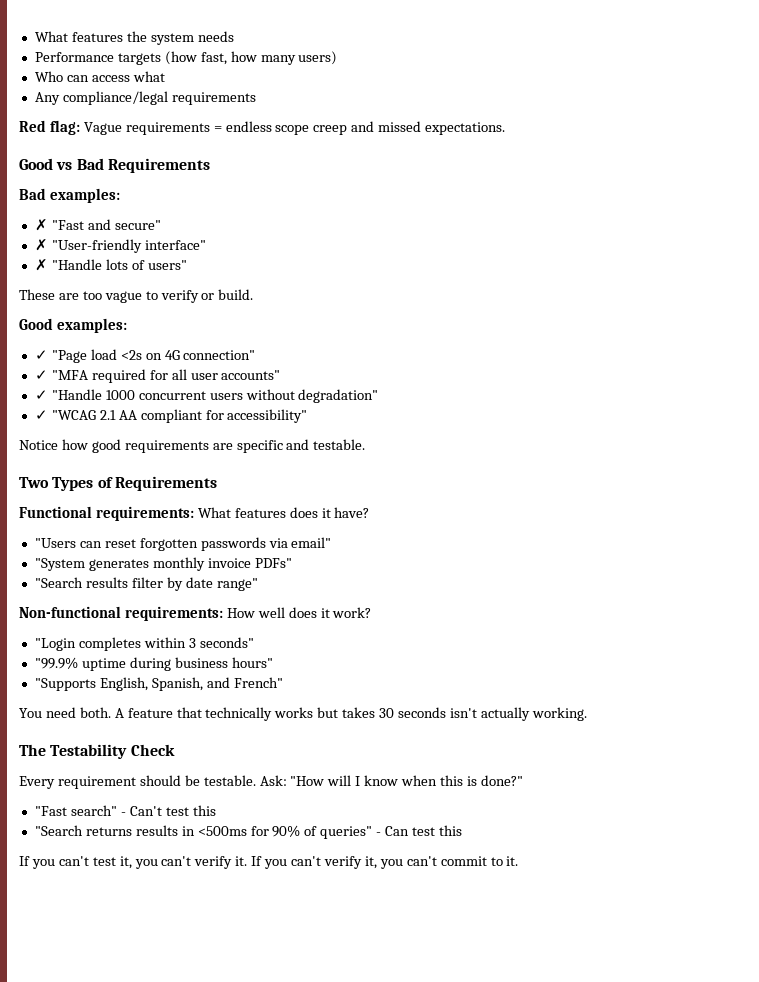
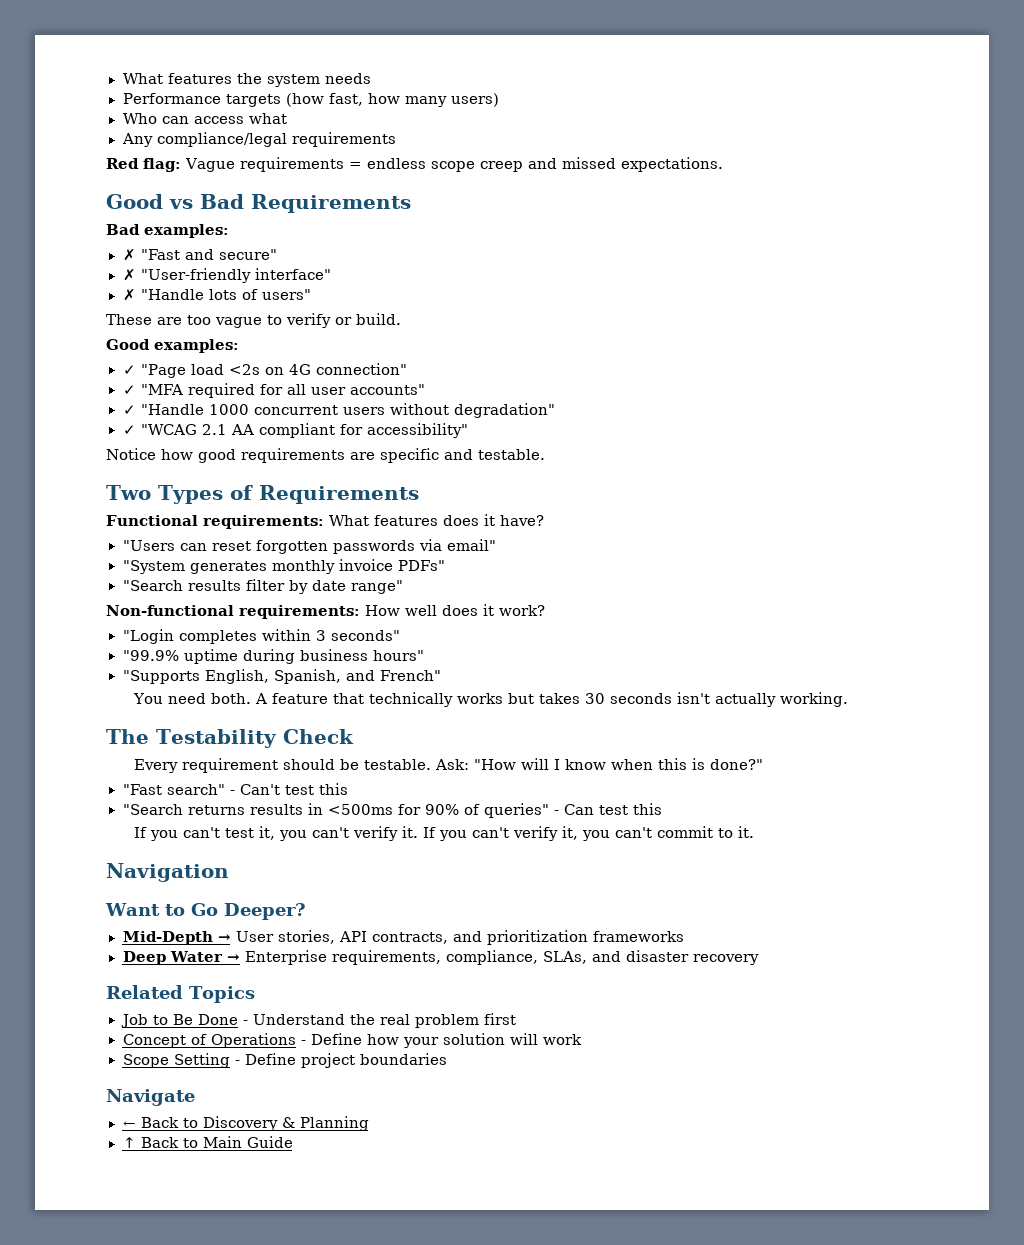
(519, 861) none -> [106,863,229,882] [105,903,306,920] [122,930,684,945] [122,950,760,965] [106,985,255,1003] [120,1013,516,1028] [122,1033,582,1048] [122,1053,447,1068] [106,1089,195,1106] [122,1116,369,1131] [122,1136,293,1148] // Navigation // Want to Go Deeper? // Mid-Depth → User stories, API contracts, and prioritization frameworks // Deep Water → Enterprise requirements, compliance, SLAs, and disaster recovery // Related Topics // Job to Be Done - Understand the real problem first // Concept of Operations - Define how your solution will work // Scope Setting - Define project boundaries // Navigate // ← Back to Discovery & Planning // ↑ Back to Main Guide

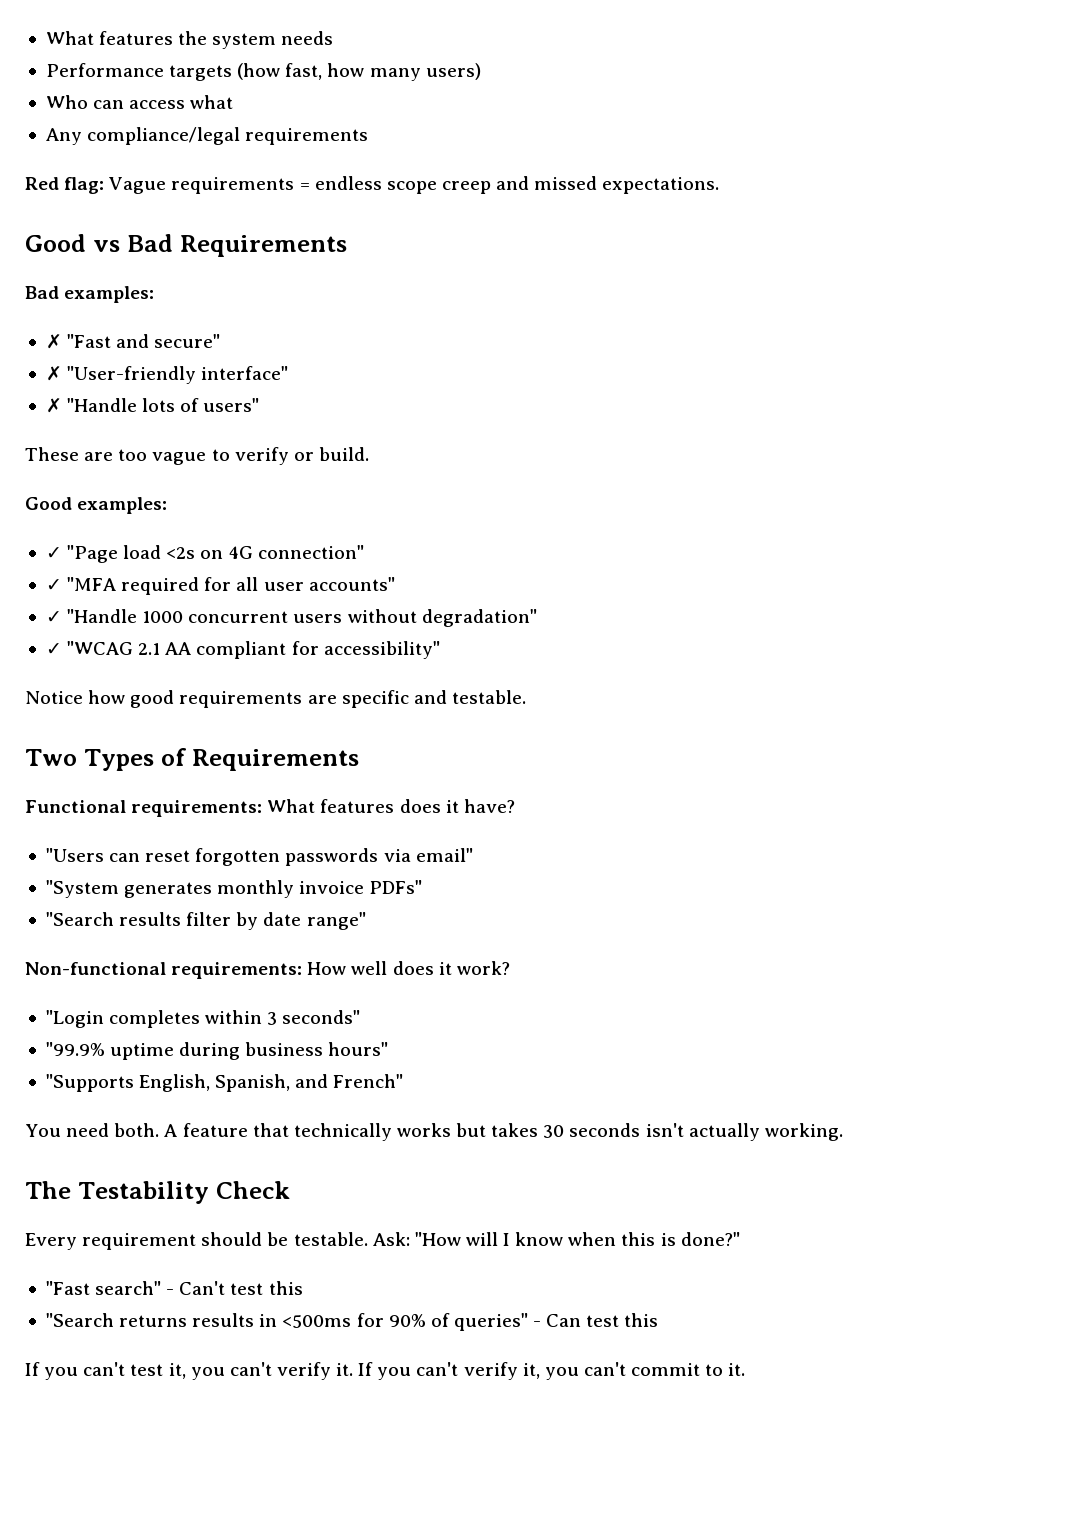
[106,863,229,882] [105,903,306,920] [122,930,684,945] [122,950,760,965] [106,985,255,1003] [120,1013,516,1028] [122,1033,582,1048] [122,1053,447,1068] [106,1089,195,1106] [122,1116,369,1131] [122,1136,293,1148] // Navigation // Want to Go Deeper? // Mid-Depth → User stories, API contracts, and prioritization frameworks // Deep Water → Enterprise requirements, compliance, SLAs, and disaster recovery // Related Topics // Job to Be Done - Understand the real problem first // Concept of Operations - Define how your solution will work // Scope Setting - Define project boundaries // Navigate // ← Back to Discovery & Planning // ↑ Back to Main Guide -> (746, 1369) none

